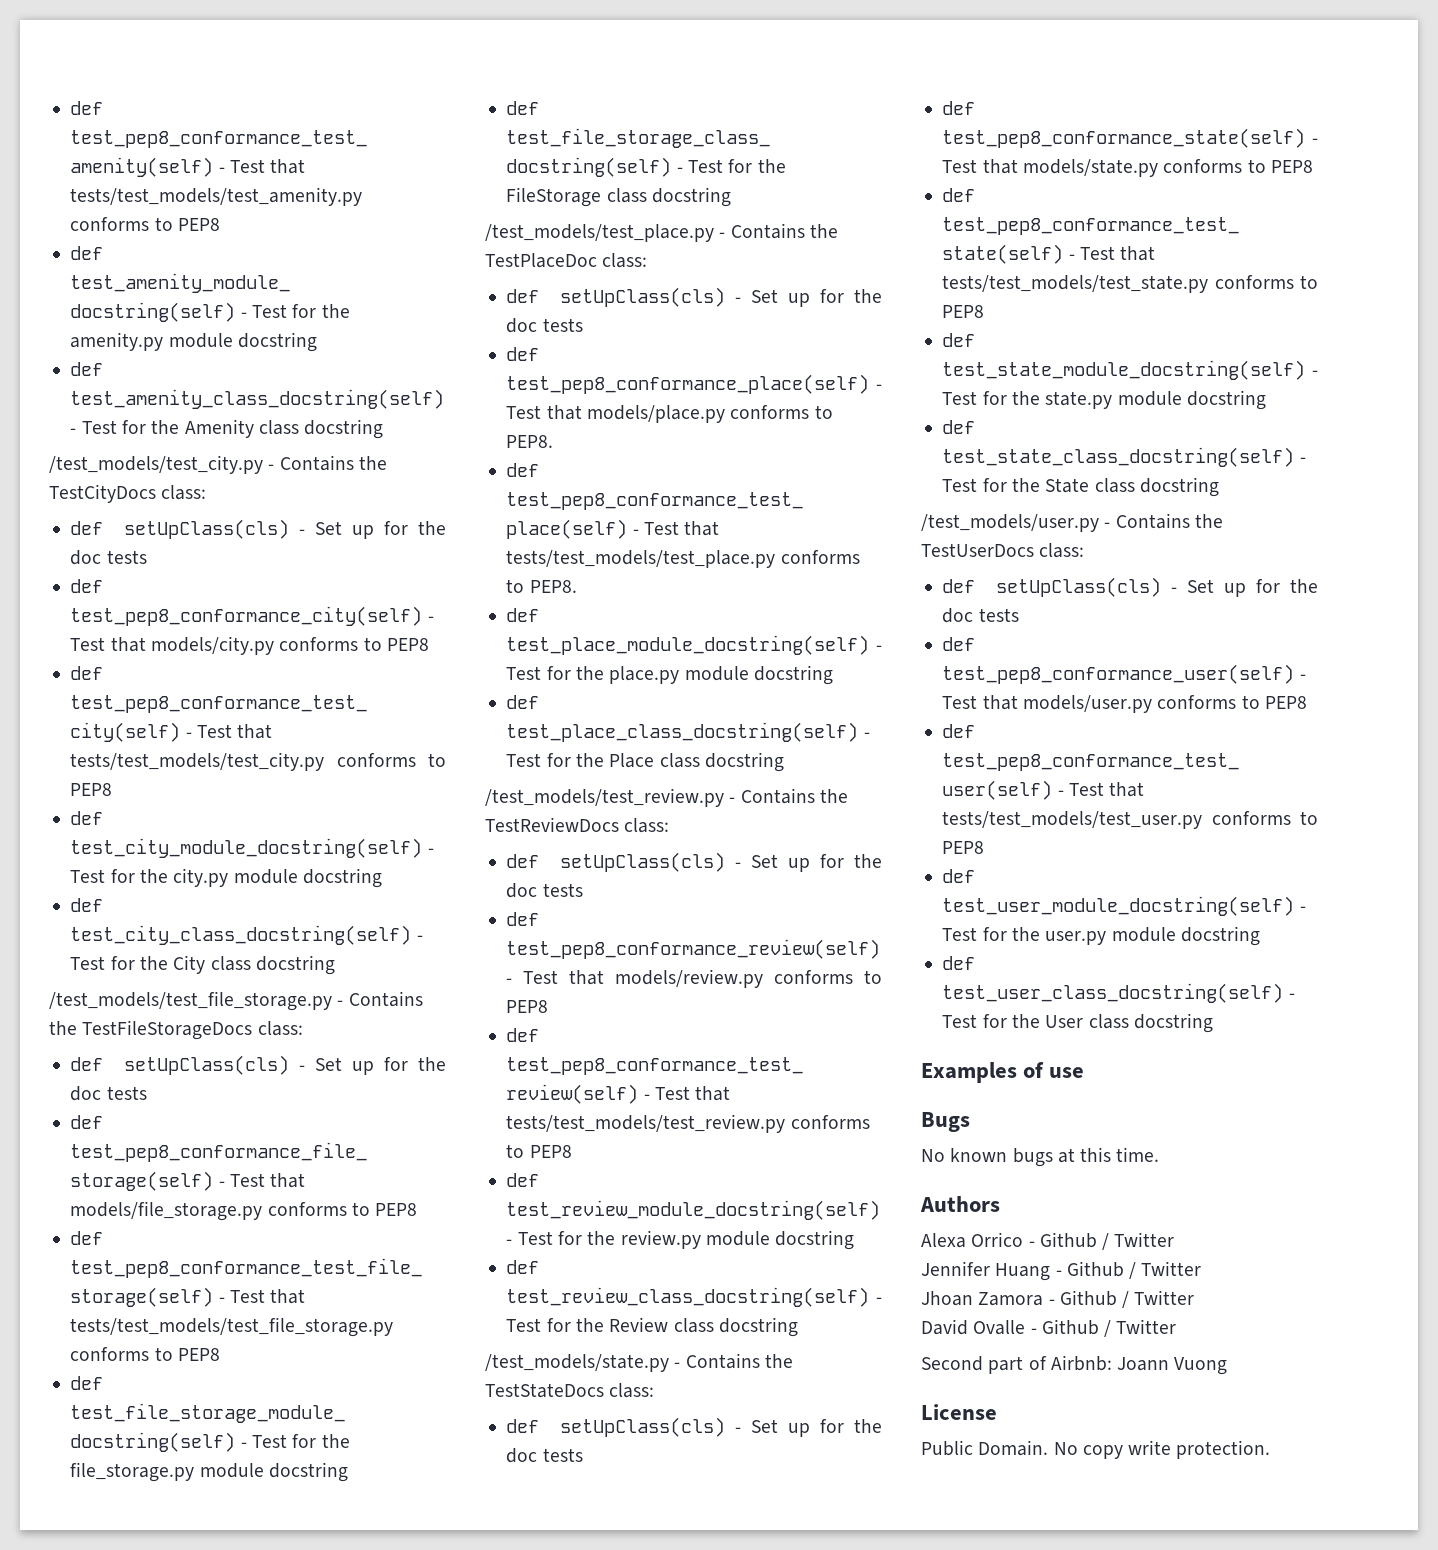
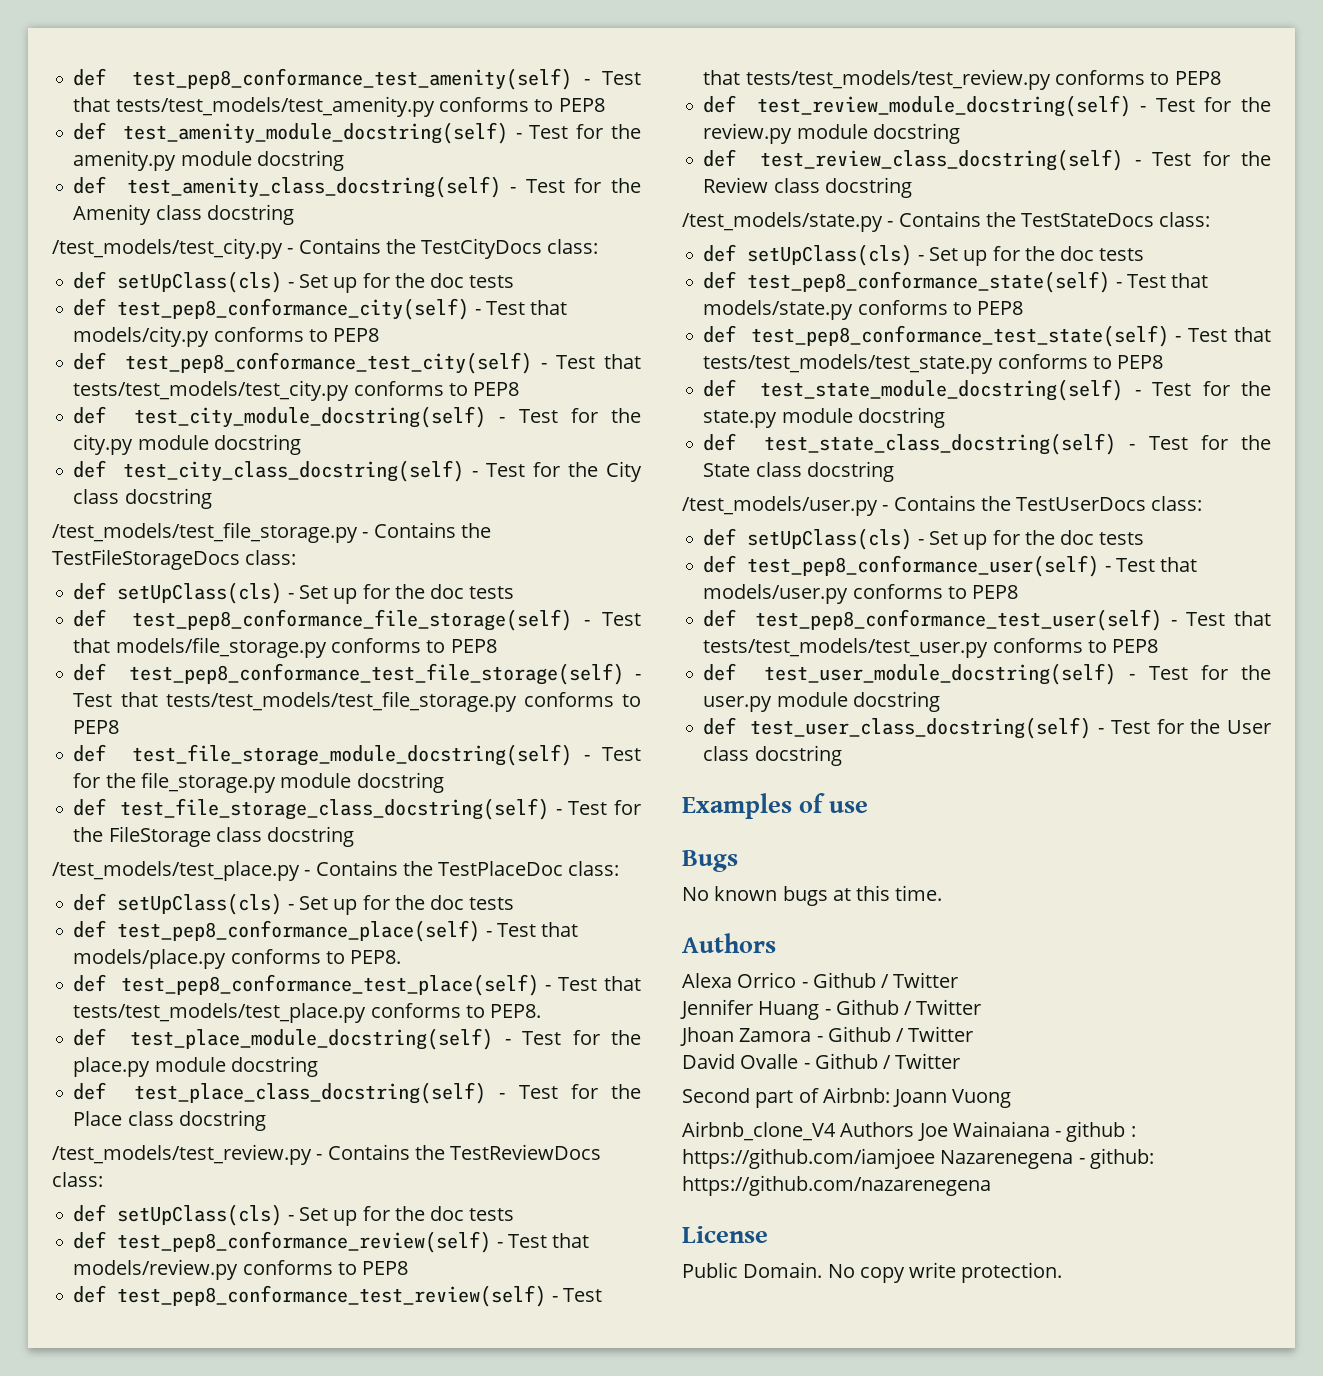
(1228, 1366) none -> [682,1121,1136,1142] [682,1148,1154,1169] [682,1175,991,1196] // Airbnb_clone_V4 Authors Joe Wainaiana - github : https://github.com/iamjoee Nazarenegena - github: https://github.com/nazarenegena

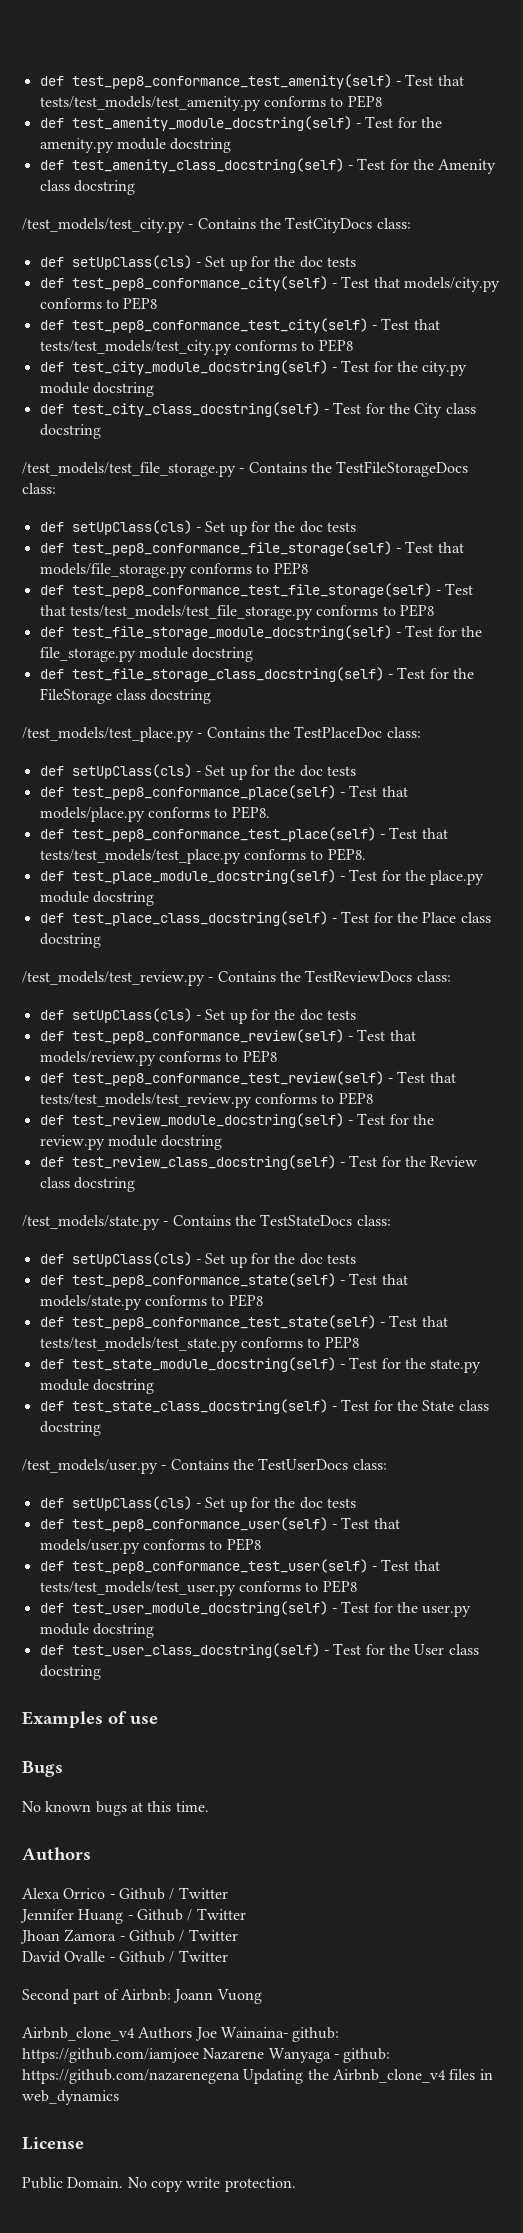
[682,1121,836,1141] Airbnb_clone_V4 -> [22,2027,135,2041] Airbnb_clone_v4
[952,1121,1136,1142] [682,1148,1154,1169] [682,1175,991,1196] Wainaiana - github : https://github.com/iamjoee Nazarenegena - github: https://github.com/nazarenegena -> [220,2027,340,2042] [22,2048,391,2063] [22,2069,493,2084] [22,2090,119,2105] Wainaina- github: https://github.com/iamjoee Nazarene Wanyaga - github: https://github.com/nazarenegena Updating the Airbnb_clone_v4 files in web_dynamics

